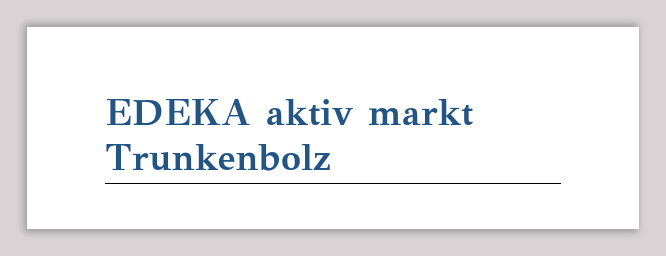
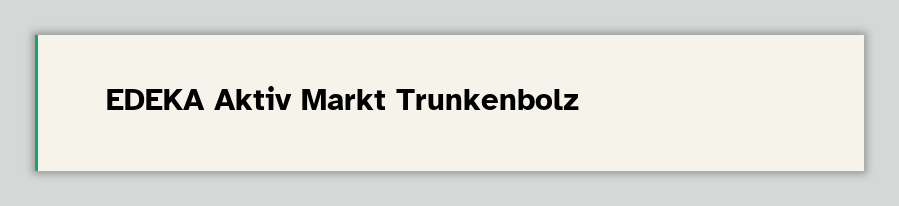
[266,99,473,126] aktiv markt -> [214,86,386,110] Aktiv Markt

